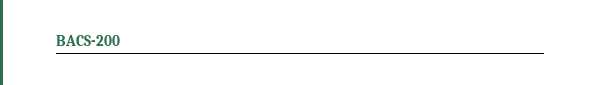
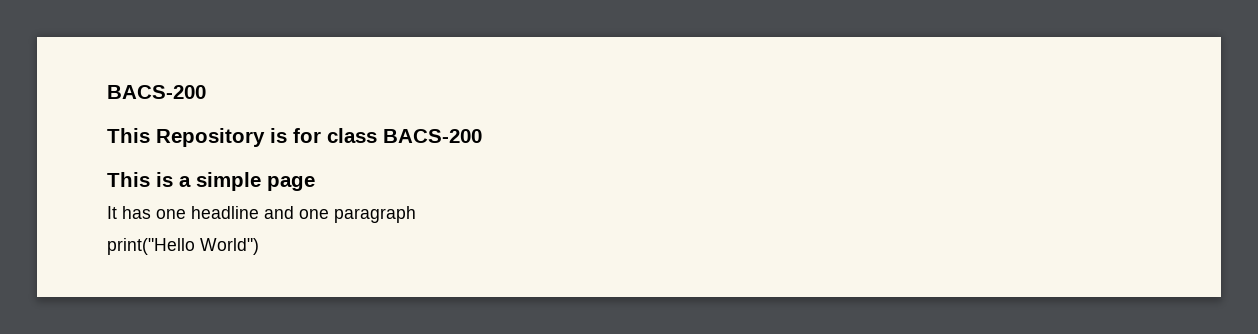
[56,35,120,46] BACS-200 -> [107,85,206,99] [107,128,482,147] [107,172,315,191] [107,206,416,223] [107,238,259,255] BACS-200 // This Repository is for class BACS-200 // This is a simple page // It has one headline and one paragraph // print("Hello World")

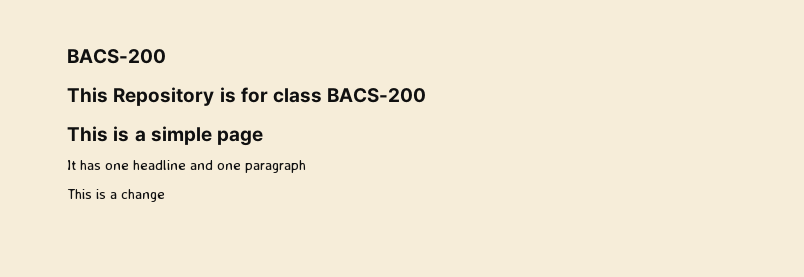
[107,238,259,255] print("Hello World") -> [67,189,165,202] This is a change

